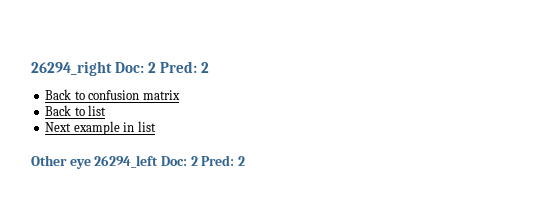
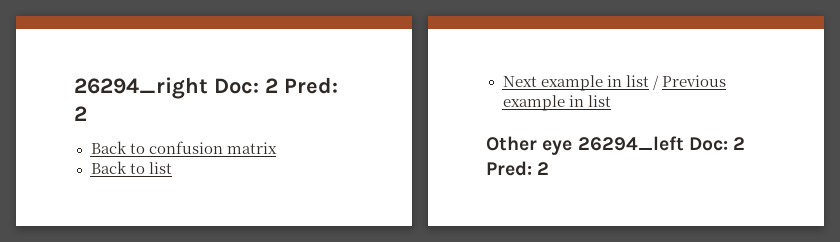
(156, 126) none -> [652,75,726,90] [502,95,611,111] / Previous example in list

